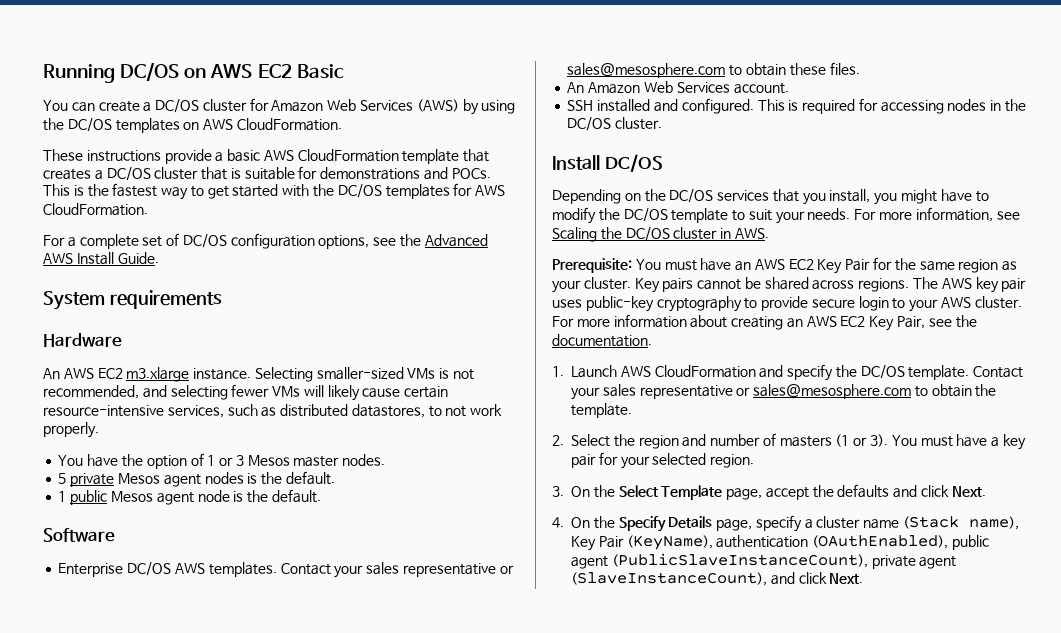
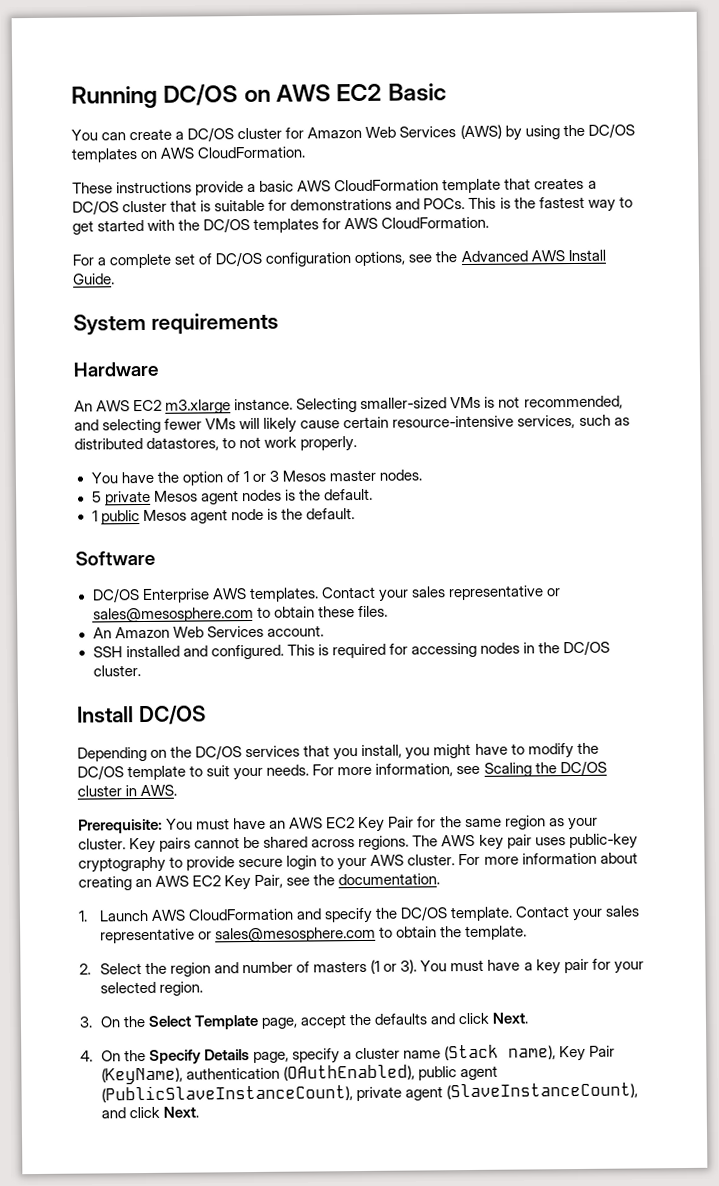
[58,562,172,577] Enterprise DC/OS -> [91,588,210,604] DC/OS Enterprise

